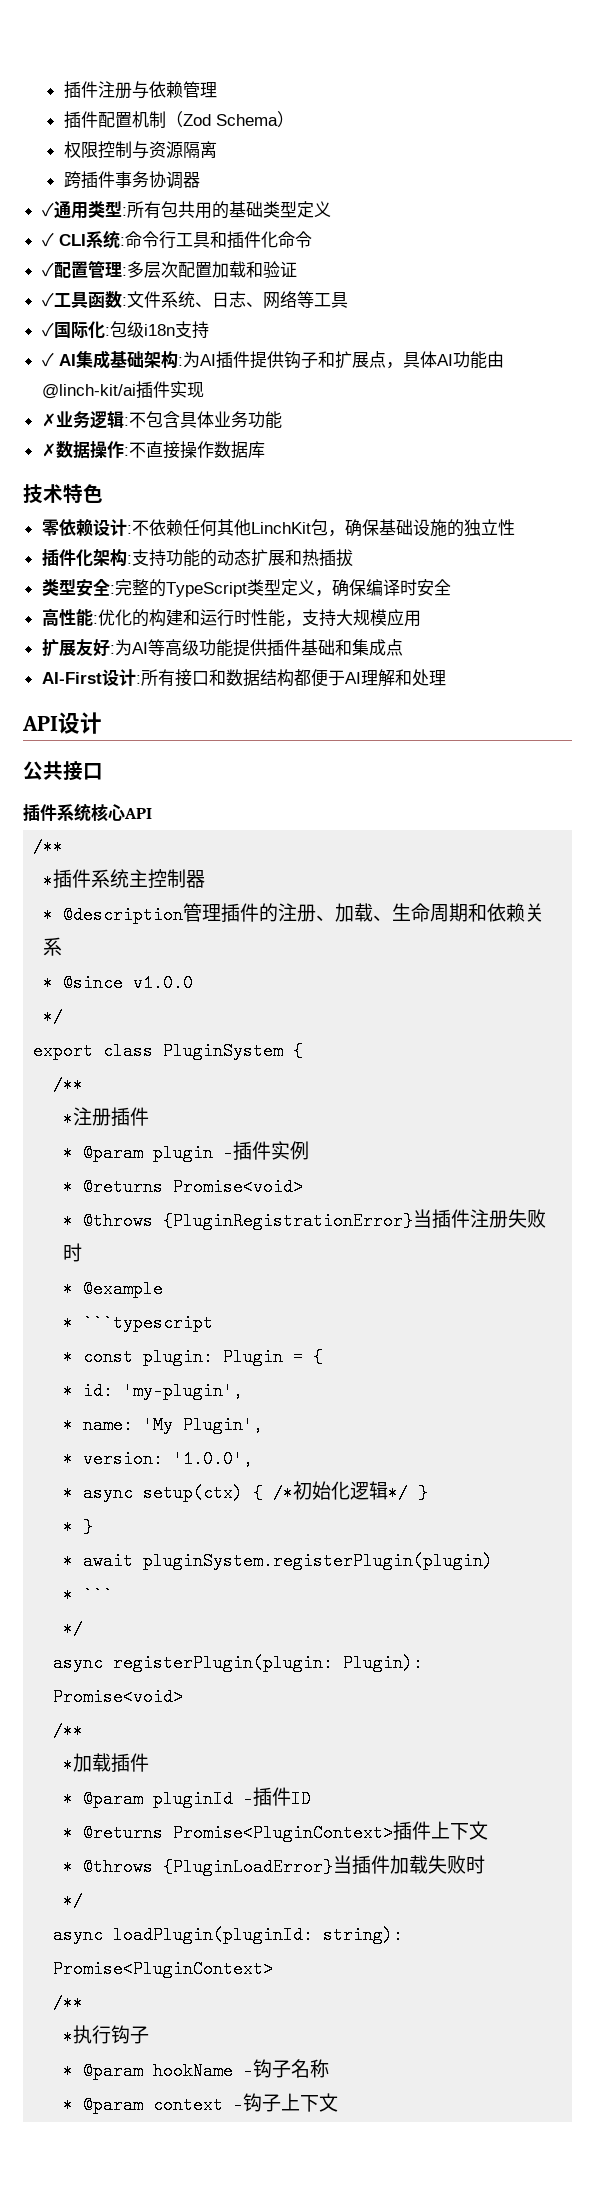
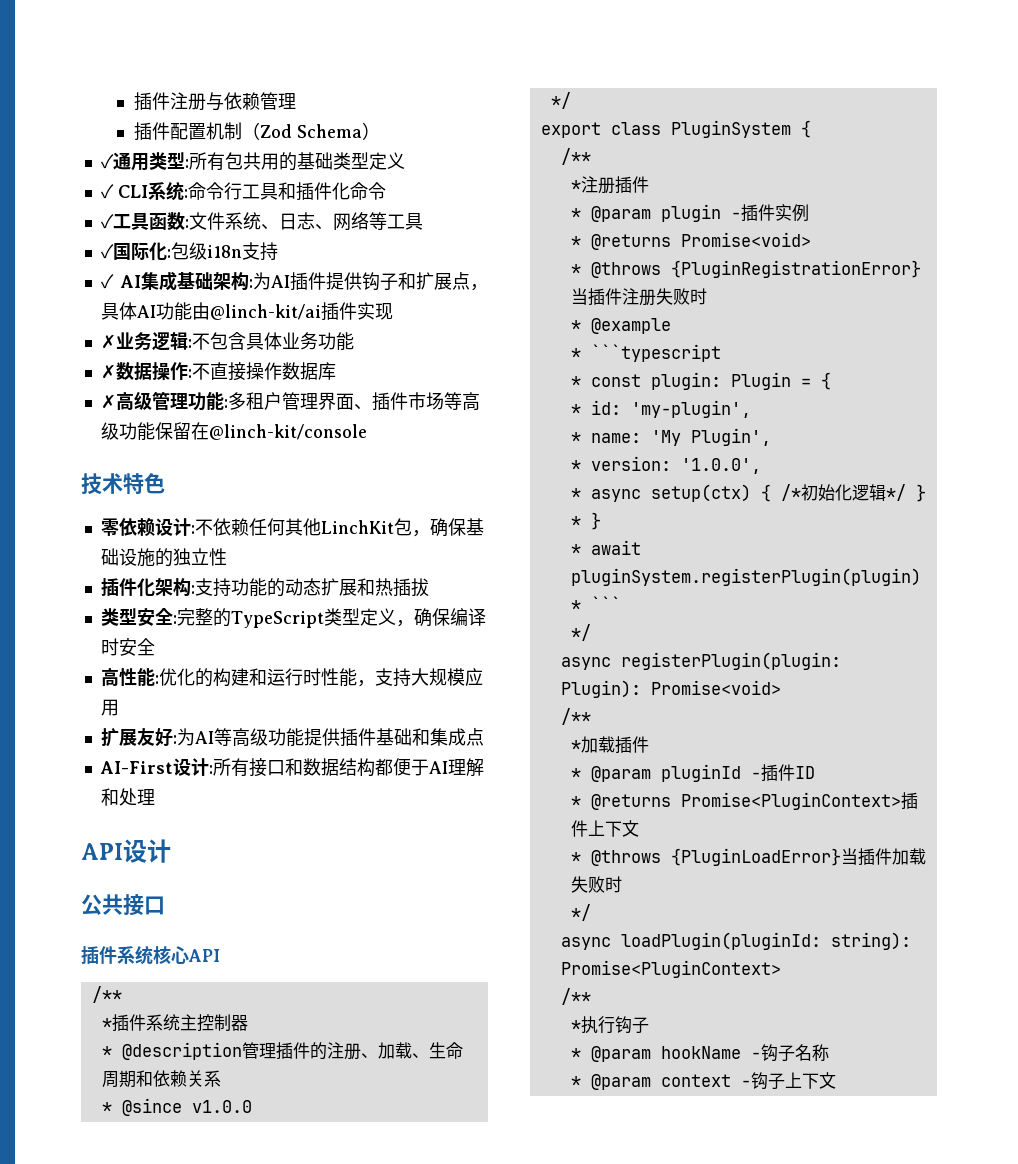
[63,141,217,159] [63,171,200,189] // 权限控制与资源隔离 // 跨插件事务协调器 -> (380, 131) none
[41,260,297,279] // ✓配置管理:多层次配置加载和验证 -> (386, 191) none
(265, 449) none -> [100,391,480,411] [100,422,367,441] // ✗高级管理功能:多租户管理界面、插件市场等高级功能保留在@linch-kit/console

